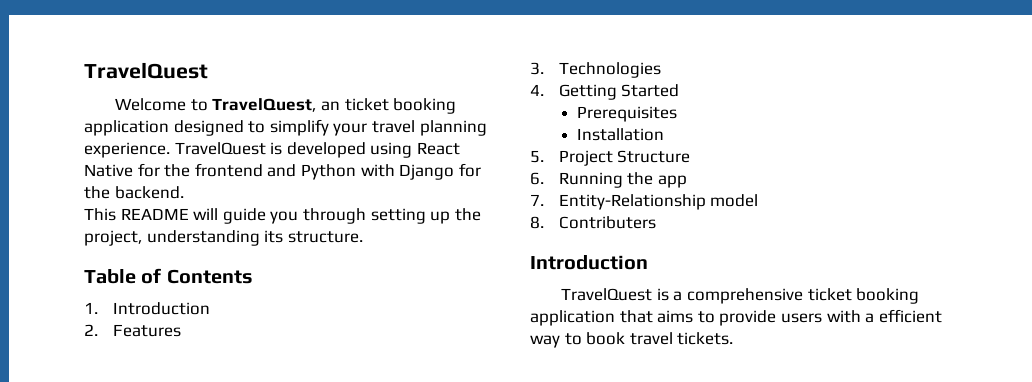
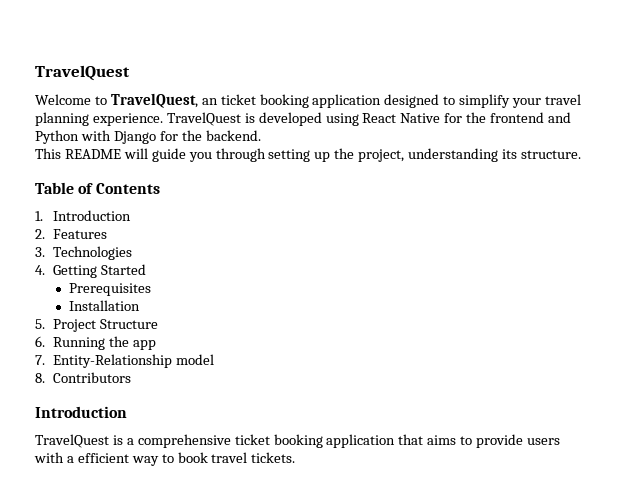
[558,216,656,229] Contributers -> [53,372,132,383] Contributors

